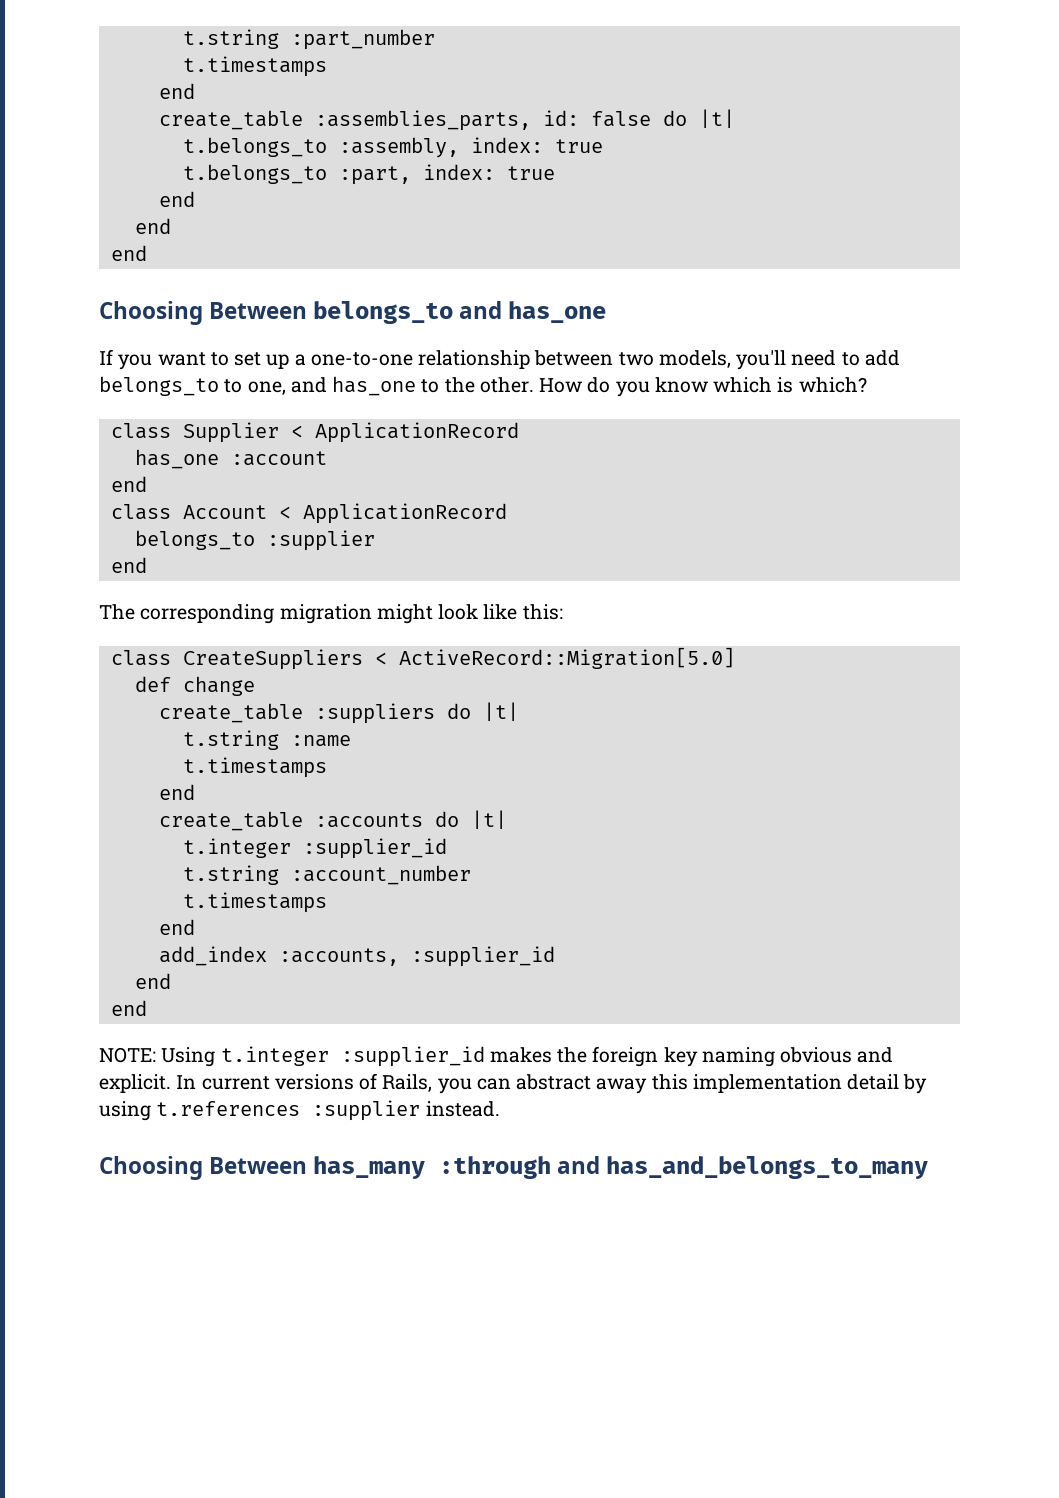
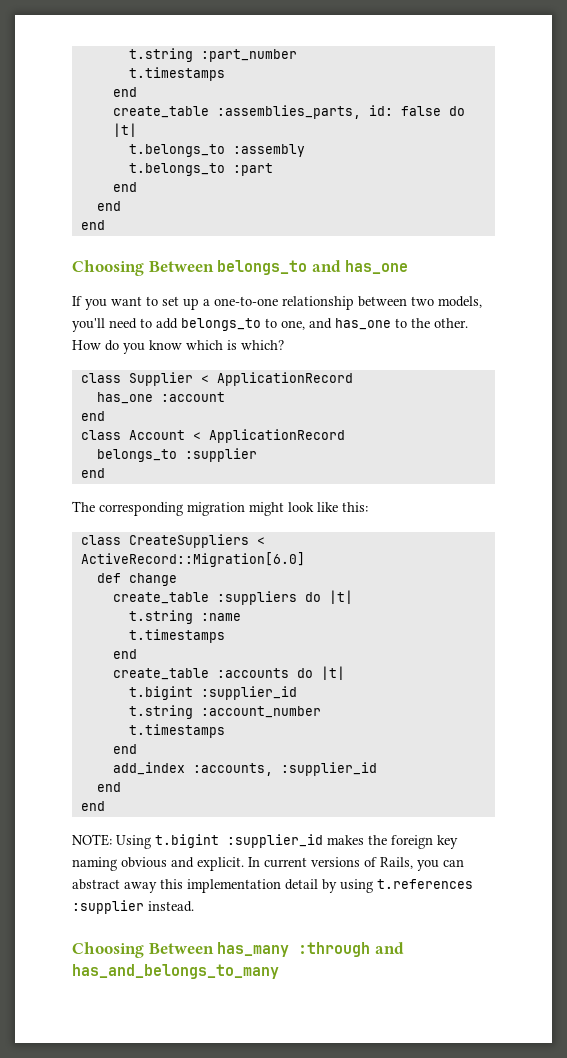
[338,137,603,158] [182,164,555,185] :assembly, index: true // t.belongs_to :part, index: true -> [232,144,305,157] [128,163,273,176] :assembly // t.belongs_to :part
[398,647,735,669] ActiveRecord::Migration[5.0] -> [80,552,305,567] ActiveRecord::Migration[6.0]
[182,838,291,858] t.integer -> [128,686,193,700] t.bigint
[220,1046,329,1066] t.integer -> [155,834,219,848] t.bigint

